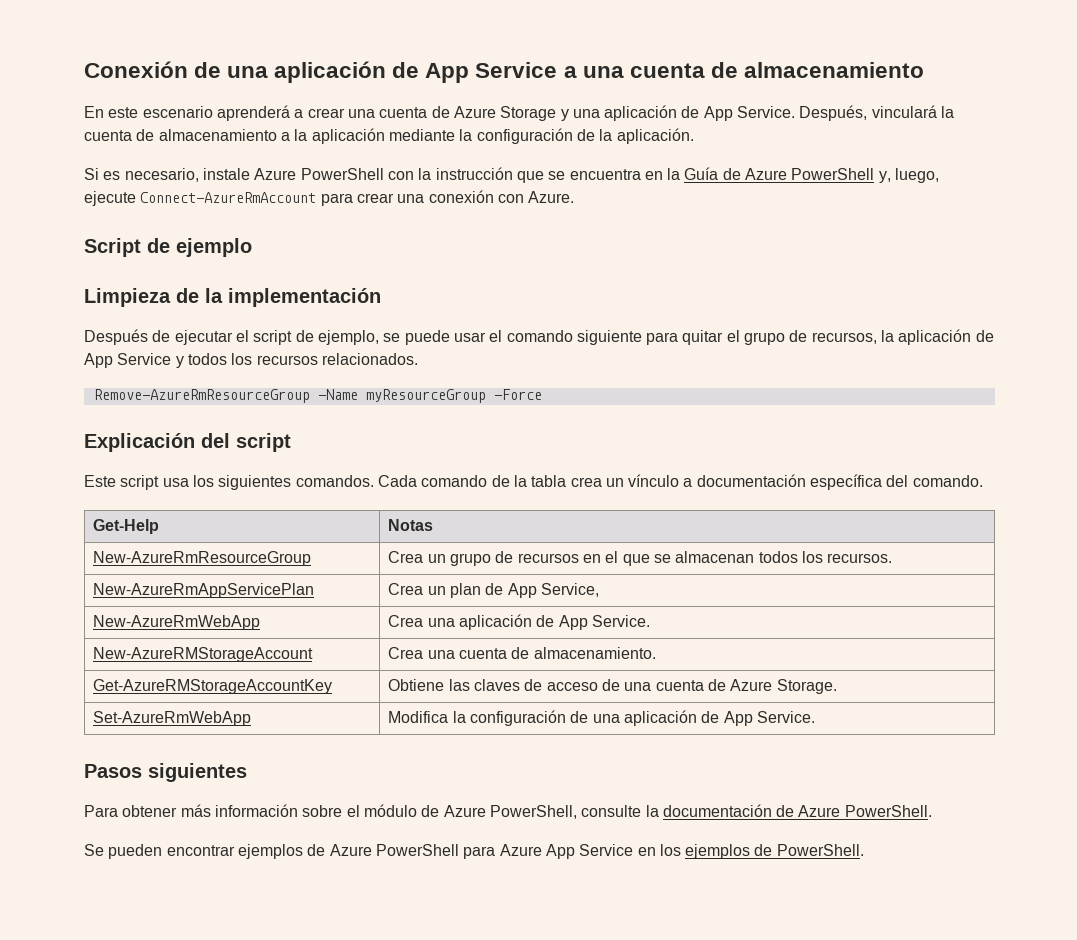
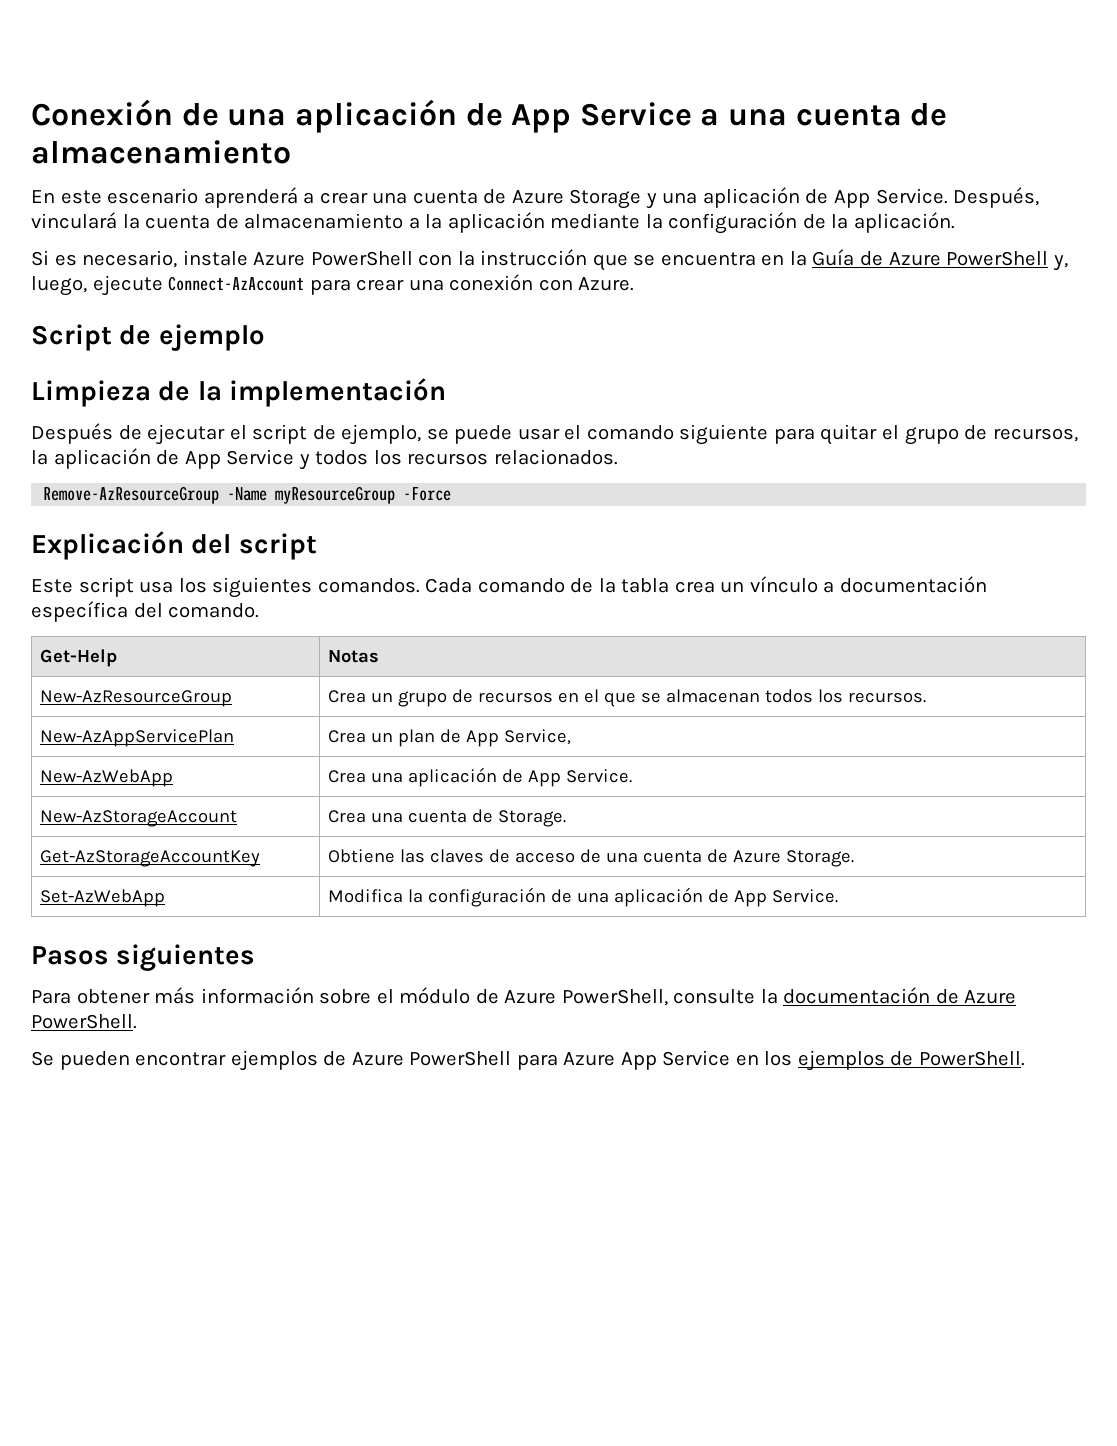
[140,192,317,203] Connect-AzureRmAccount -> [168,276,305,291] Connect-AzAccount
[93,389,310,403] Remove-AzureRmResourceGroup -> [43,486,220,504] Remove-AzResourceGroup
[93,551,312,566] New-AzureRmResourceGroup -> [40,690,233,707] New-AzResourceGroup
[93,583,315,598] New-AzureRmAppServicePlan -> [40,729,235,747] New-AzAppServicePlan
[93,615,261,630] New-AzureRmWebApp -> [40,769,174,787] New-AzWebApp
[93,647,314,662] New-AzureRMStorageAccount -> [40,810,238,827] New-AzStorageAccount
[533,647,656,659] [93,679,333,694] almacenamiento. // Get-AzureRMStorageAccountKey -> [498,810,567,827] [40,850,261,867] Storage. // Get-AzStorageAccountKey
[93,711,252,726] Set-AzureRmWebApp -> [40,889,166,907] Set-AzWebApp

